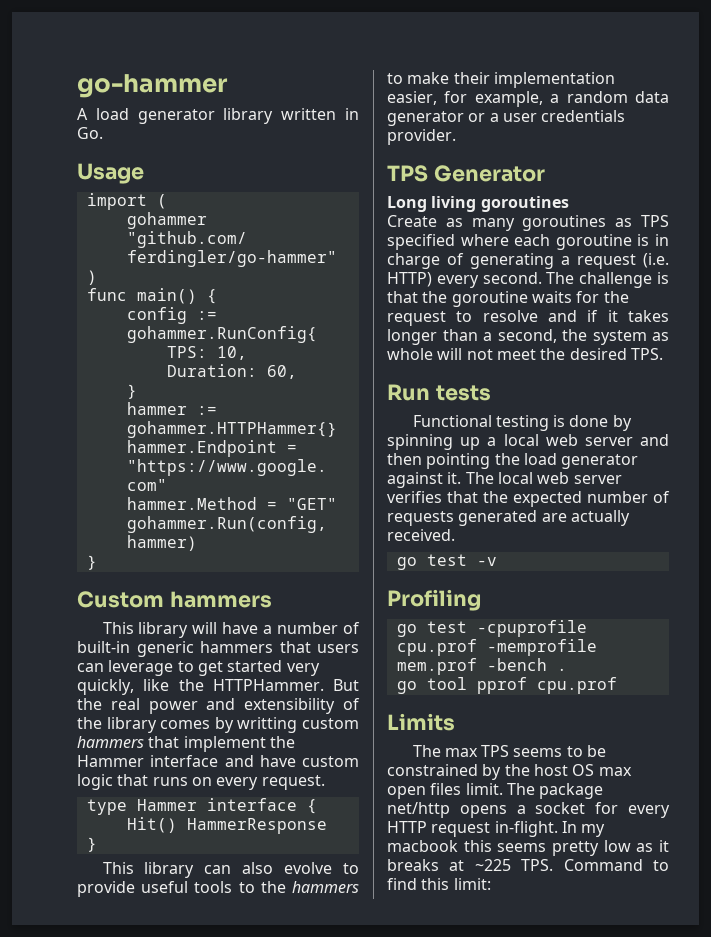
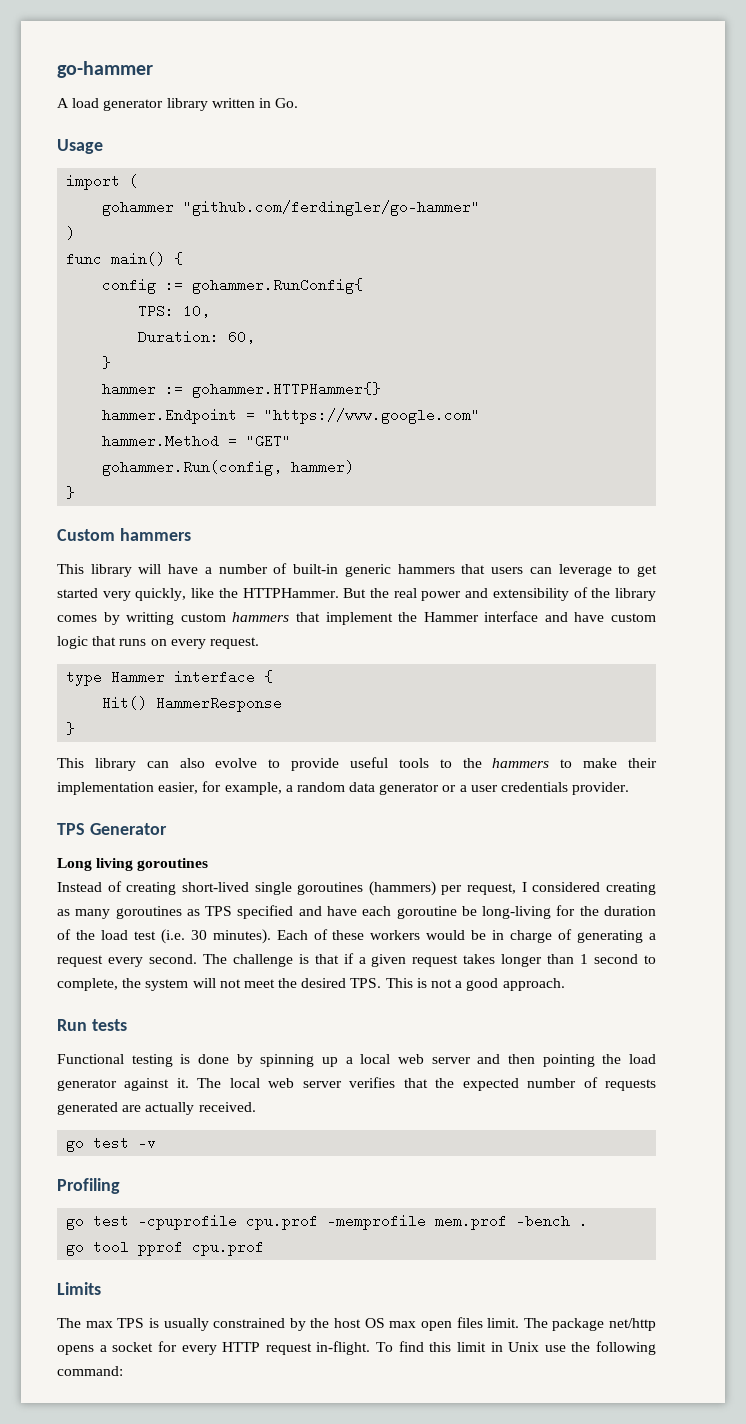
[387,215,437,227] Create -> [57,881,656,896] Instead of creating short-lived single goroutines (hammers) per request, I considered creating
[460,234,650,250] where each goroutine is -> [298,905,656,919] [57,929,487,944] and have each goroutine be long-living for the duration of the load test (i.e. 30 minutes). Each of these workers would be
[643,253,669,268] [387,272,432,287] (i.e. HTTP) -> (103, 961) none
[422,291,629,307] [387,310,669,326] [387,329,669,345] [387,348,433,360] the goroutine waits for the request to resolve and if it takes longer than a second, the system as whole -> [343,953,656,967] [57,978,189,991] if a given request takes longer than 1 second to complete, the system
(663, 354) none -> [385,978,565,991] This is not a good approach.
[513,745,607,757] seems to be -> [148,1318,209,1331] is usually
[561,821,606,837] [387,840,669,856] [387,859,669,871] [387,878,491,890] In my macbook this seems pretty low as it breaks at ~225 TPS. Command to find this limit: -> [376,1341,656,1355] [57,1366,123,1376] To find this limit in Unix use the following command:

